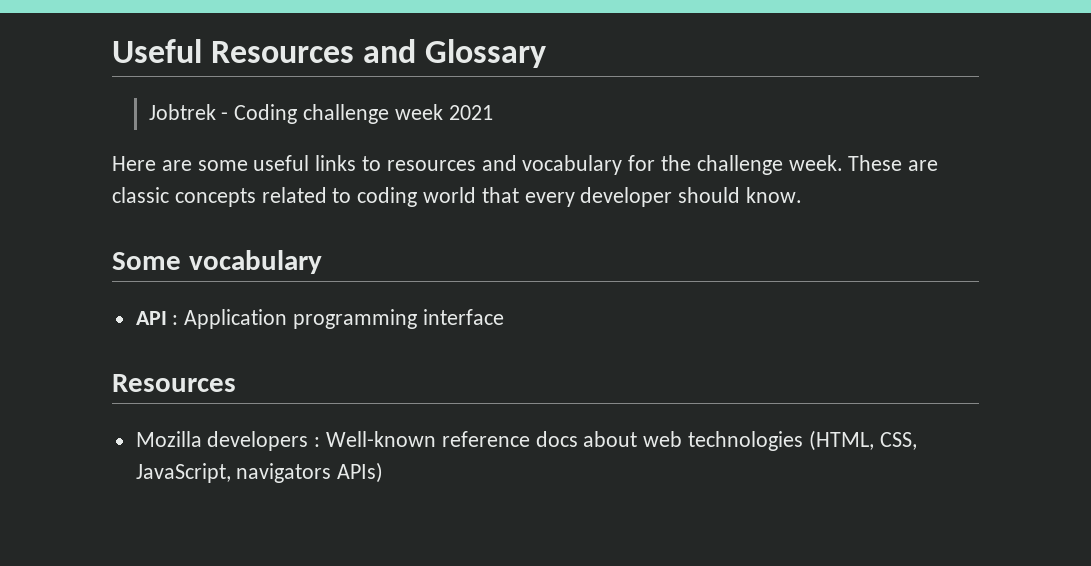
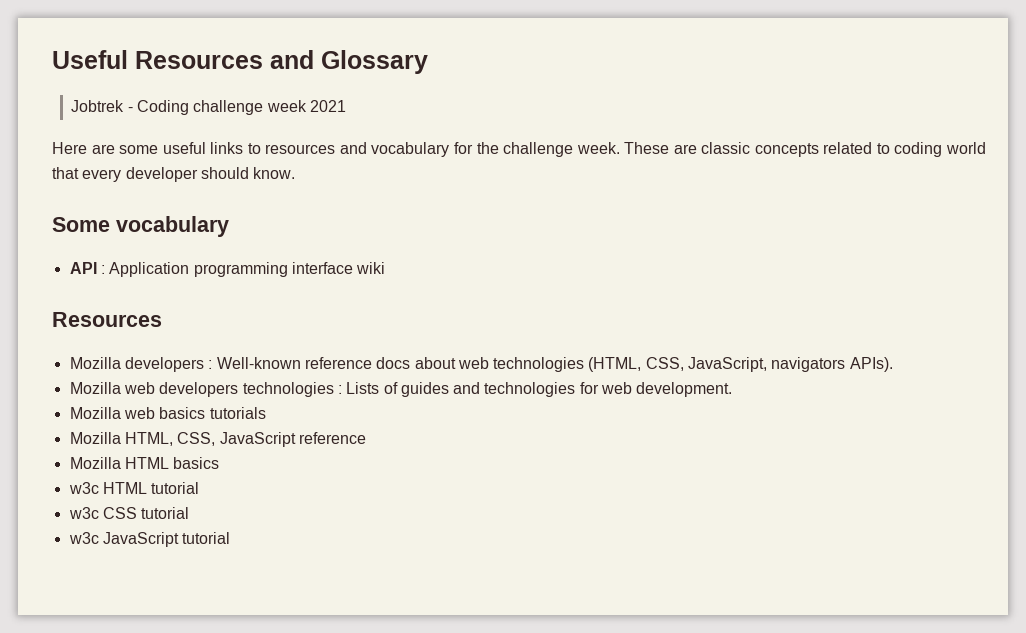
(504, 317) none -> [356,262,386,274] wiki
[337,462,384,483] APIs) -> [849,357,893,372] [69,382,733,397] [69,407,266,419] [69,432,366,447] [69,457,220,469] [68,482,200,494] [68,507,190,519] [68,532,231,547] APIs). // Mozilla web developers technologies : Lists of guides and technologies for web development. // Mozilla web basics tutorials // Mozilla HTML, CSS, JavaScript reference // Mozilla HTML basics // w3c HTML tutorial // w3c CSS tutorial // w3c JavaScript tutorial

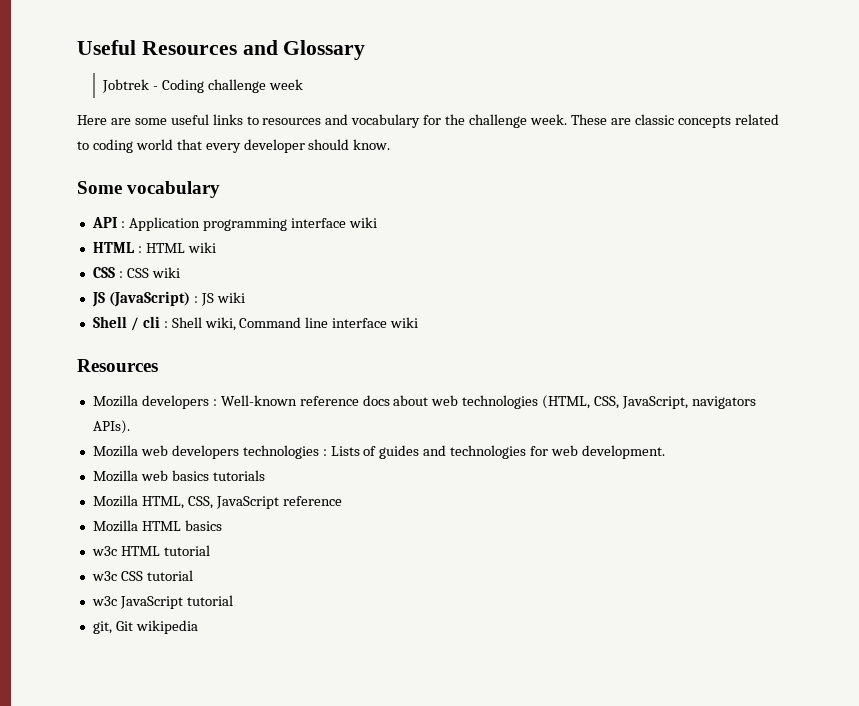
[309,100,346,112] 2021 -> (303, 84) none
(386, 268) none -> [92,242,216,253] [92,267,180,278] [91,291,245,307] [92,316,419,331] // HTML : HTML wiki // CSS : CSS wiki // JS (JavaScript) : JS wiki // Shell / cli : Shell wiki, Command line interface wiki
(231, 538) none -> [92,620,198,634] // git, Git wikipedia

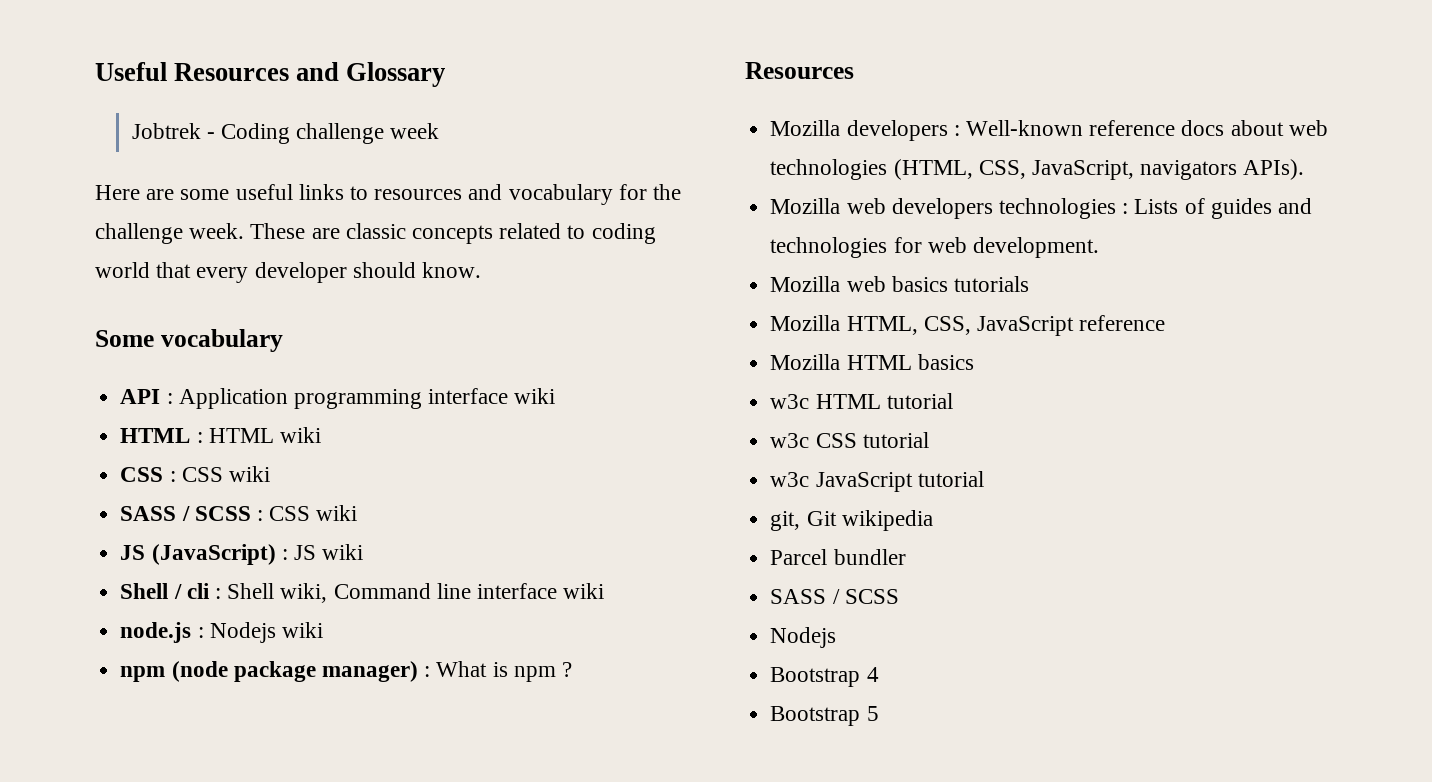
(180, 272) none -> [120,505,358,521] // SASS / SCSS : CSS wiki
(419, 322) none -> [120,622,323,643] [120,661,572,682] // node.js : Nodejs wiki // npm (node package manager) : What is npm ?
(198, 627) none -> [770,549,906,565] [770,589,899,604] [770,627,837,648] [770,667,879,687] [770,706,879,726] // Parcel bundler // SASS / SCSS // Nodejs // Bootstrap 4 // Bootstrap 5

